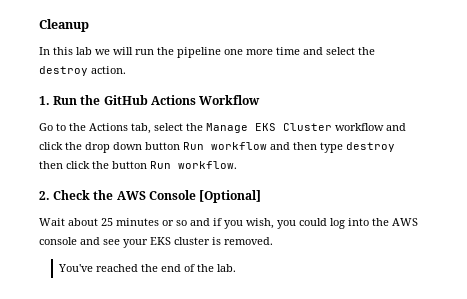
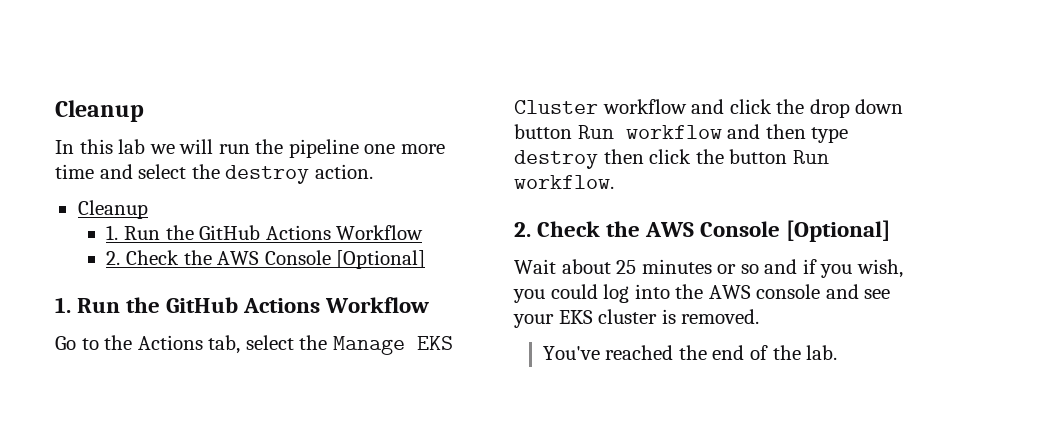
(126, 70) none -> [77,200,148,219] [106,225,424,240] [106,250,426,269] // Cleanup // 1. Run the GitHub Actions Workflow // 2. Check the AWS Console [Optional]

